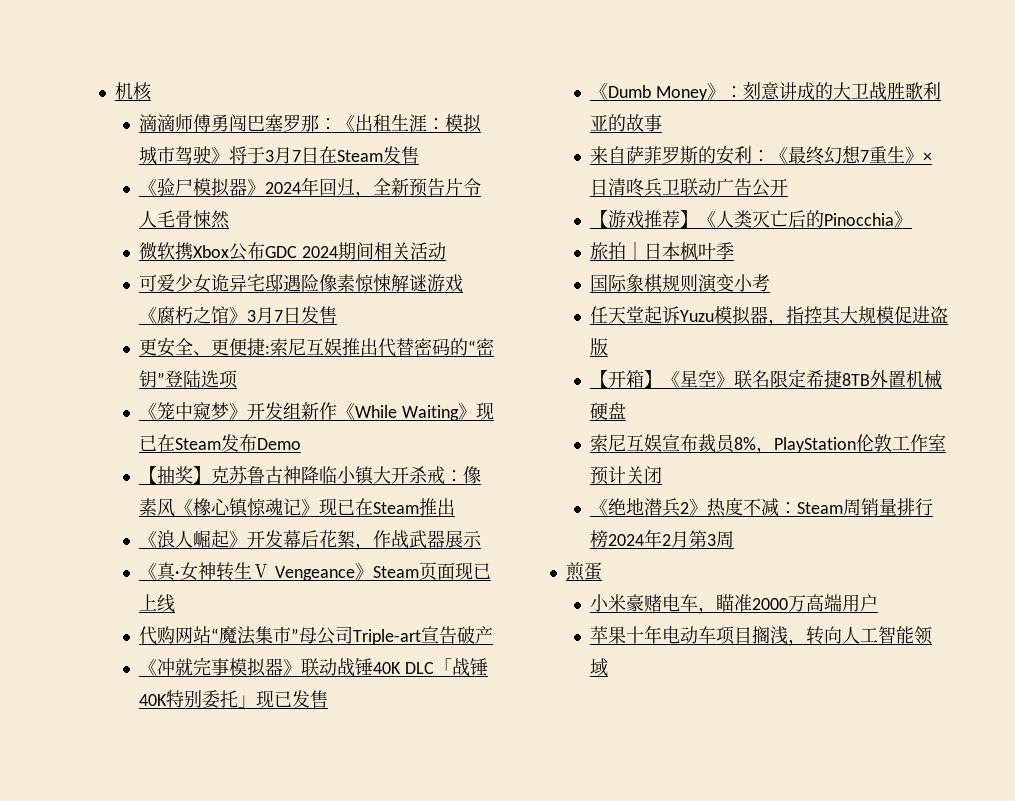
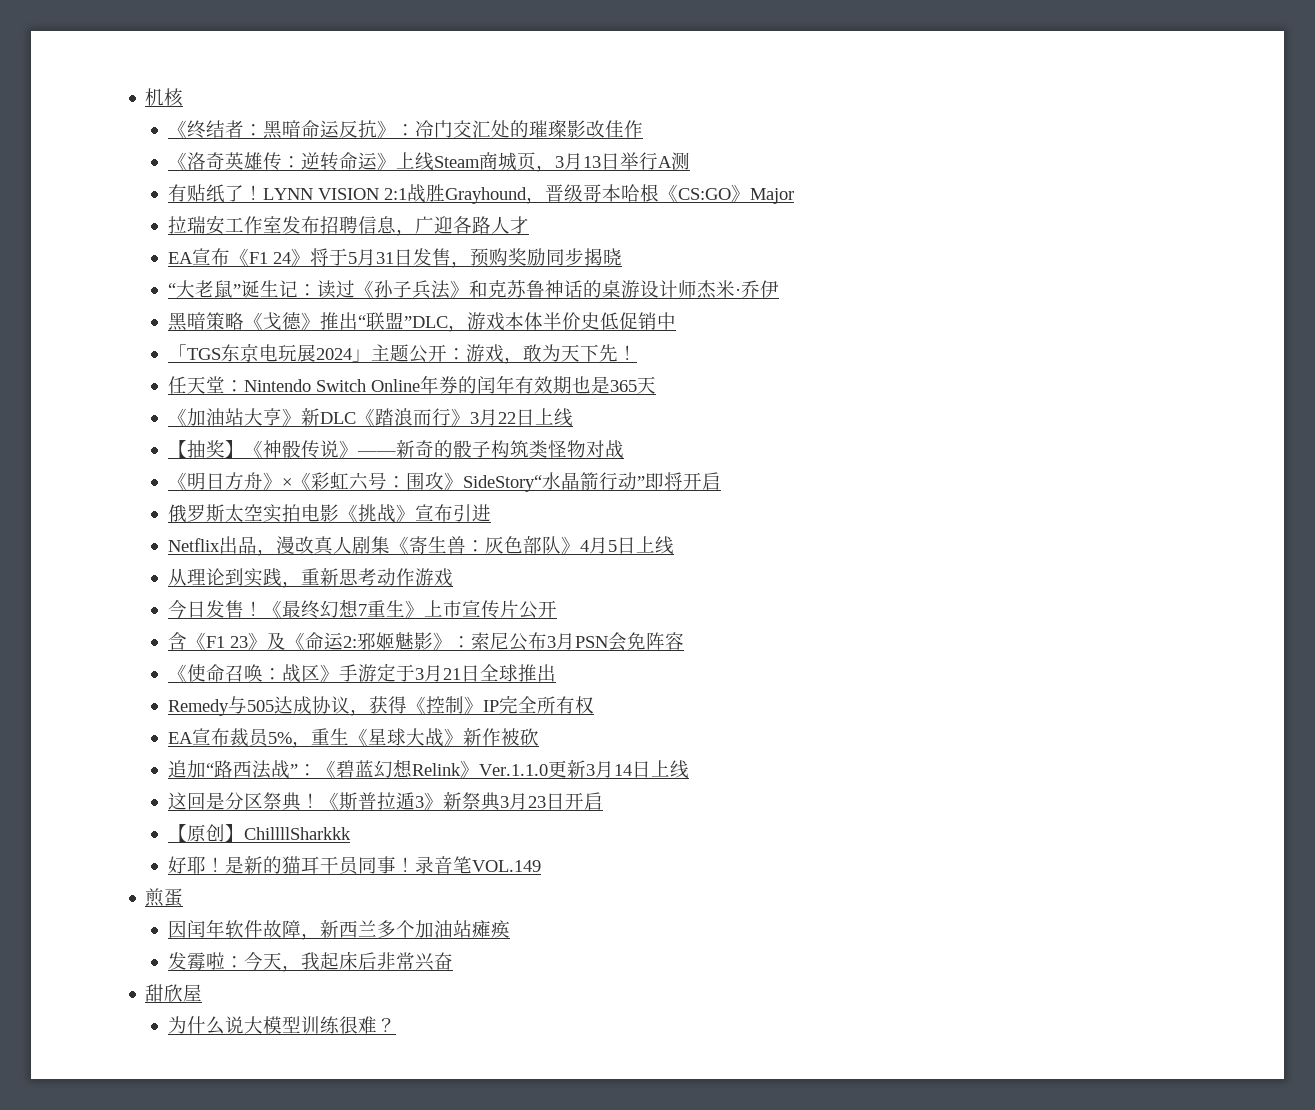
[139,114,483,133] [139,146,420,165] [139,177,482,198] [139,210,231,229] [139,242,447,261] [139,273,464,293] [139,306,338,324] [139,337,495,357] [139,370,239,389] [139,402,495,421] [139,434,302,452] [139,466,482,485] [139,498,456,517] [139,530,483,550] [139,562,492,581] [139,594,176,613] [139,626,494,645] [139,657,489,677] [139,690,329,709] [590,81,942,101] [590,114,663,132] [590,145,771,165] 滴滴师傅勇闯巴塞罗那：《出租生涯：模拟城市驾驶》将于3月7日在Steam发售 // 《验尸模拟器》2024年回归，全新预告片令人毛骨悚然 // 微软携Xbox公布GDC 2024期间相关活动 // 可爱少女诡异宅邸遇险像素惊悚解谜游戏《腐朽之馆》3月7日发售 // 更安全、更便捷:索尼互娱推出代替密码的“密钥”登陆选项 // 《笼中窥梦》开发组新作《While Waiting》现已在Steam发布Demo // 【抽奖】克苏鲁古神降临小镇大开杀戒：像素风《橡心镇惊魂记》现已在Steam推出 // 《浪人崛起》开发幕后花絮，作战武器展示 // 《真·女神转生Ⅴ Vengeance》Steam页面现已上线 // 代购网站“魔法集市”母公司Triple-art宣告破产 // 《冲就完事模拟器》联动战锤40K DLC「战锤40K特别委托」现已发售 // 《Dumb Money》：刻意讲成的大卫战胜歌利亚的故事 // 来自萨菲罗斯的安利： -> [168,120,644,139] [168,152,691,172] [168,184,795,204] [168,215,530,236] [168,248,623,268] [168,280,780,299] [168,312,677,332] [168,343,638,364] [168,375,657,394] [168,408,574,427] [168,440,625,459] [168,472,722,492] [168,504,492,523] [168,536,675,556] [168,568,454,588] [168,600,264,619] 《终结者：黑暗命运反抗》：冷门交汇处的璀璨影改佳作 // 《洛奇英雄传：逆转命运》上线Steam商城页，3月13日举行A测 // 有贴纸了！LYNN VISION 2:1战胜Grayhound，晋级哥本哈根《CS:GO》Major // 拉瑞安工作室发布招聘信息，广迎各路人才 // EA宣布《F1 24》将于5月31日发售，预购奖励同步揭晓 // “大老鼠”诞生记：读过《孙子兵法》和克苏鲁神话的桌游设计师杰米·乔伊 // 黑暗策略《戈德》推出“联盟”DLC，游戏本体半价史低促销中 // 「TGS东京电玩展2024」主题公开：游戏，敢为天下先！ // 任天堂：Nintendo Switch Online年券的闰年有效期也是365天 // 《加油站大亨》新DLC《踏浪而行》3月22日上线 // 【抽奖】《神骰传说》——新奇的骰子构筑类怪物对战 // 《明日方舟》×《彩虹六号：围攻》SideStory“水晶箭行动”即将开启 // 俄罗斯太空实拍电影《挑战》宣布引进 // Netflix出品，漫改真人剧集《寄生兽：灰色部队》4月5日上线 // 从理论到实践，重新思考动作游戏 // 今日发售！
[923,152,933,162] [590,178,789,197] [590,210,913,229] [590,242,735,261] [590,274,771,293] [590,306,949,326] [590,338,609,356] [590,369,943,389] [590,402,627,420] [590,434,947,454] [590,466,663,485] [590,498,934,517] [590,529,735,548] [565,562,602,581] [590,594,879,614] [590,625,934,646] [590,658,609,677] ×日清咚兵卫联动广告公开 // 【游戏推荐】《人类灭亡后的Pinocchia》 // 旅拍｜日本枫叶季 // 国际象棋规则演变小考 // 任天堂起诉Yuzu模拟器，指控其大规模促进盗版 // 【开箱】《星空》联名限定希捷8TB外置机械硬盘 // 索尼互娱宣布裁员8%，PlayStation伦敦工作室预计关闭 // 《绝地潜兵2》热度不减：Steam周销量排行榜2024年2月第3周 // 煎蛋 // 小米豪赌电车，瞄准2000万高端用户 // 苹果十年电动车项目搁浅，转向人工智能领域 -> [424,600,558,619] [168,632,685,651] [168,663,557,683] [168,695,595,716] [168,728,540,748] [168,759,690,779] [168,792,604,811] [168,824,352,842] [168,856,542,875] [145,888,184,907] [168,919,511,940] [168,951,454,972] [145,984,203,1002] [168,1016,397,1035] 上市宣传片公开 // 含《F1 23》及《命运2:邪姬魅影》：索尼公布3月PSN会免阵容 // 《使命召唤：战区》手游定于3月21日全球推出 // Remedy与505达成协议，获得《控制》IP完全所有权 // EA宣布裁员5%，重生《星球大战》新作被砍 // 追加“路西法战”：《碧蓝幻想Relink》Ver.1.1.0更新3月14日上线 // 这回是分区祭典！《斯普拉遁3》新祭典3月23日开启 // 【原创】ChillllSharkkk // 好耶！是新的猫耳干员同事！录音笔VOL.149 // 煎蛋 // 因闰年软件故障，新西兰多个加油站瘫痪 // 发霉啦：今天，我起床后非常兴奋 // 甜欣屋 // 为什么说大模型训练很难？

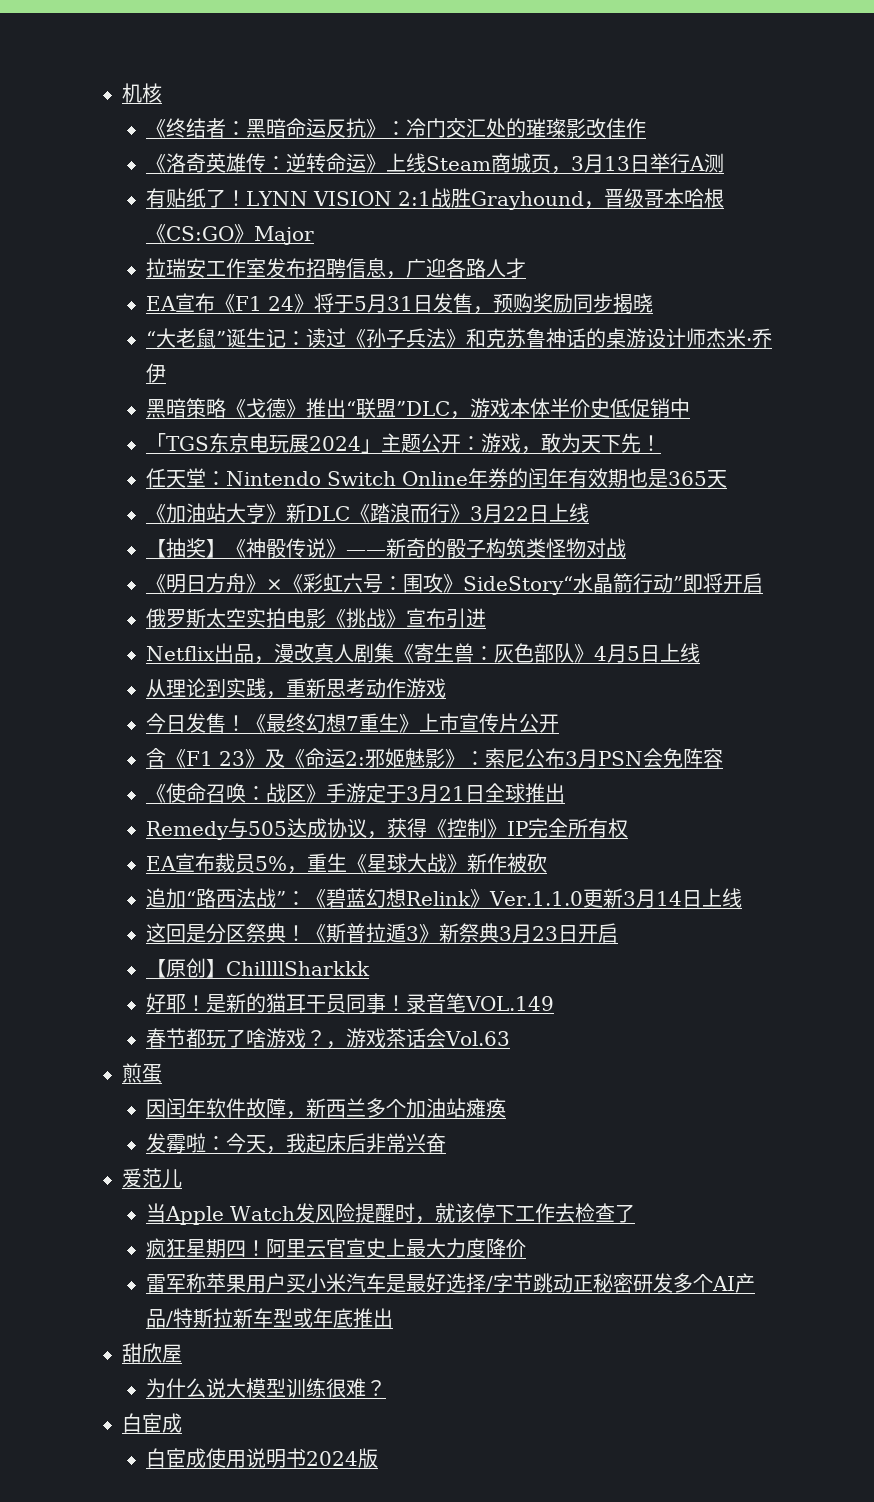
(542, 866) none -> [145,1028,510,1049] // 春节都玩了啥游戏？，游戏茶话会Vol.63
(454, 961) none -> [122,1168,182,1188] [145,1203,635,1225] [145,1238,526,1258] [145,1273,755,1293] [145,1308,393,1328] // 爱范儿 // 当Apple Watch发风险提醒时，就该停下工作去检查了 // 疯狂星期四！阿里云官宣史上最大力度降价 // 雷军称苹果用户买小米汽车是最好选择/字节跳动正秘密研发多个AI产品/特斯拉新车型或年底推出
(397, 1025) none -> [122,1413,182,1433] [145,1448,378,1468] // 白宦成 // 白宦成使用说明书2024版

